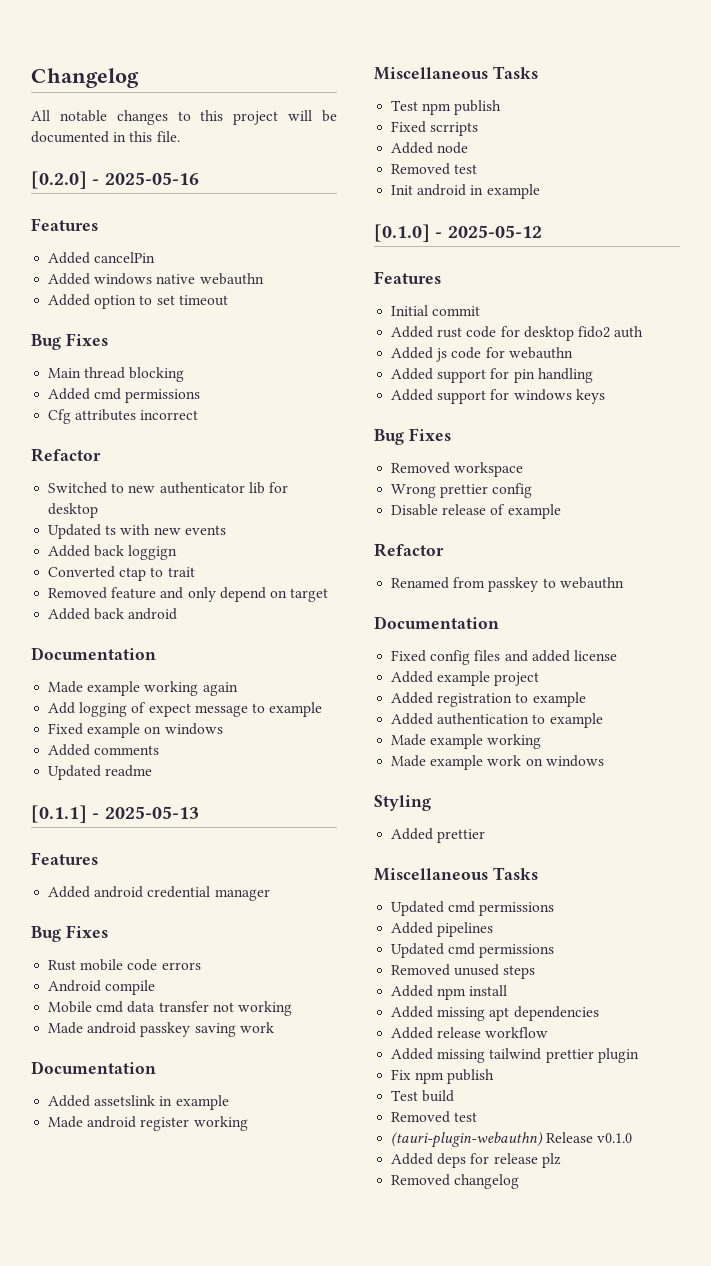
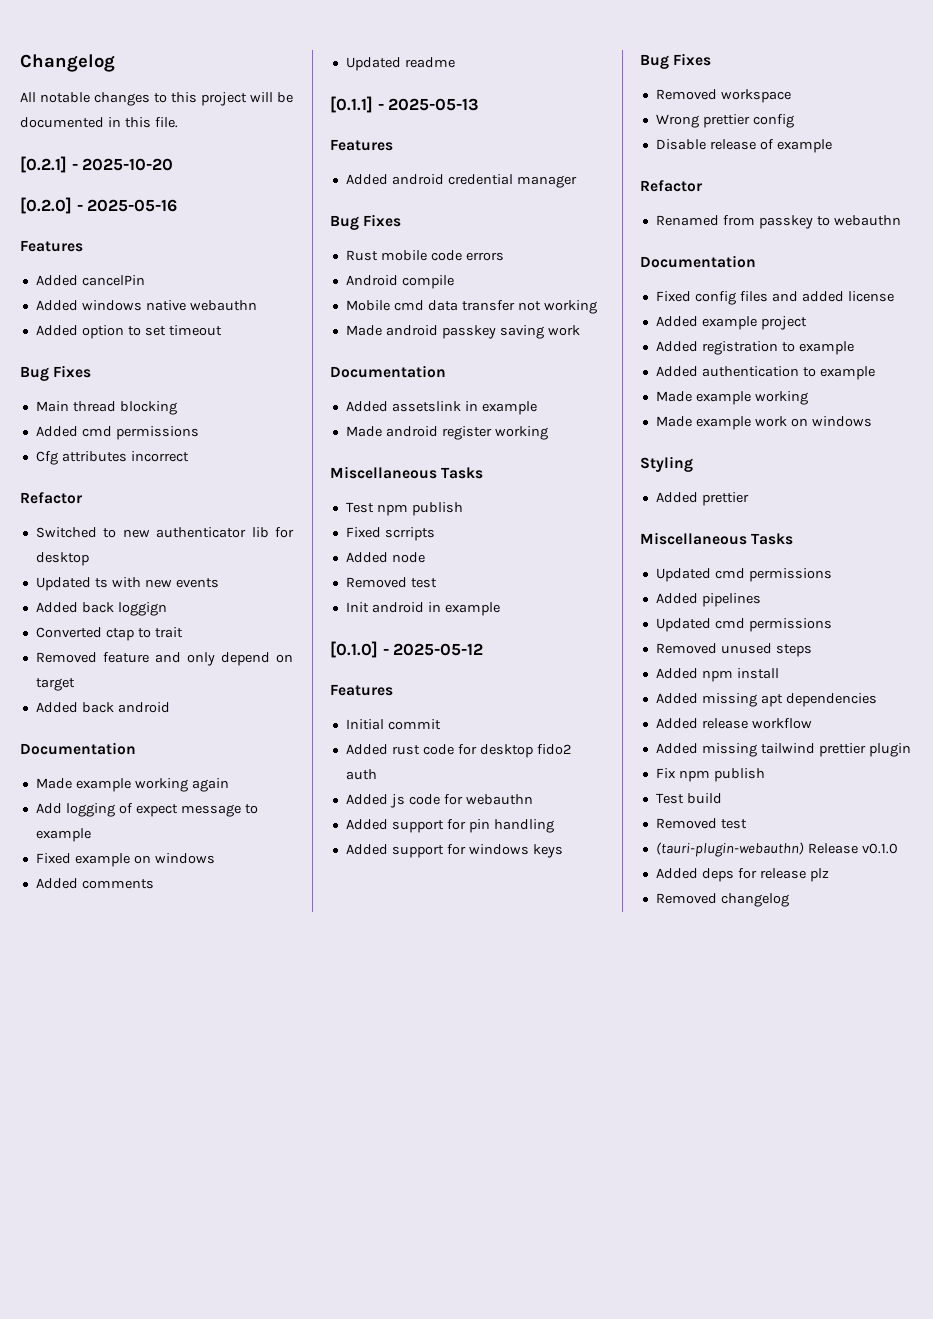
(180, 136) none -> [20,156,174,173] // [0.2.1] - 2025-10-20

